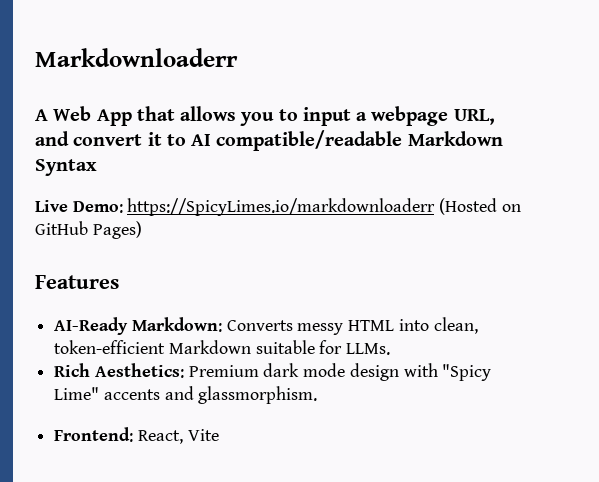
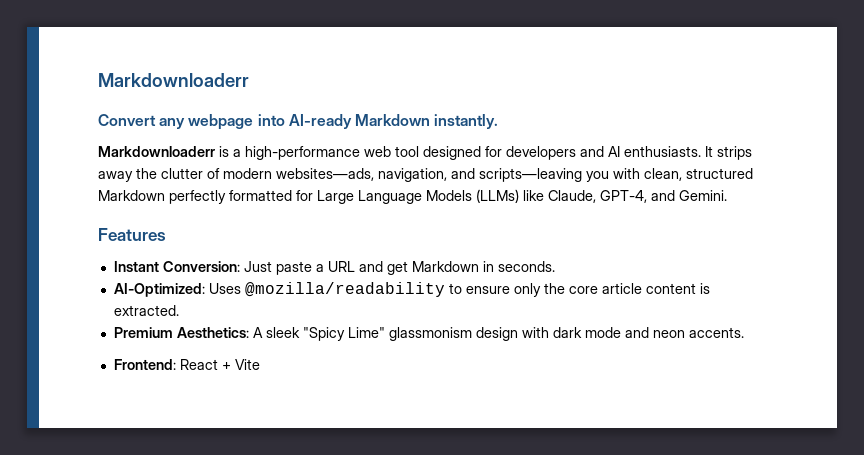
[35,106,495,126] [35,130,503,151] [35,159,97,176] [35,198,521,216] [35,221,142,239] [35,275,119,289] [54,317,478,335] [54,340,391,355] [54,363,492,381] [54,386,318,404] A Web App that allows you to input a webpage URL, and convert it to AI compatible/readable Markdown Syntax // Live Demo: https://SpicyLimes.io/markdownloaderr (Hosted on GitHub Pages) // Features // AI-Ready Markdown: Converts messy HTML into clean, token-efficient Markdown suitable for LLMs. // Rich Aesthetics: Premium dark mode design with "Spicy Lime" accents and glassmorphism. -> [98,114,499,130] [98,146,752,160] [98,168,753,182] [98,189,727,204] [98,228,166,241] [113,261,555,275] [113,282,710,297] [113,305,179,316] [113,327,744,341] Convert any webpage into AI-ready Markdown instantly. // Markdownloaderr is a high-performance web tool designed for developers and AI enthusiasts. It strips away the clutter of modern websites—ads, navigation, and scripts—leaving you with clean, structured Markdown perfectly formatted for Large Language Models (LLMs) like Claude, GPT-4, and Gemini. // Features // Instant Conversion: Just paste a URL and get Markdown in seconds. // AI-Optimized: Uses @mozilla/readability to ensure only the core article content is extracted. // Premium Aesthetics: A sleek "Spicy Lime" glassmonism design with dark mode and neon accents.
[137,430,183,444] React, -> [179,359,231,370] React +

